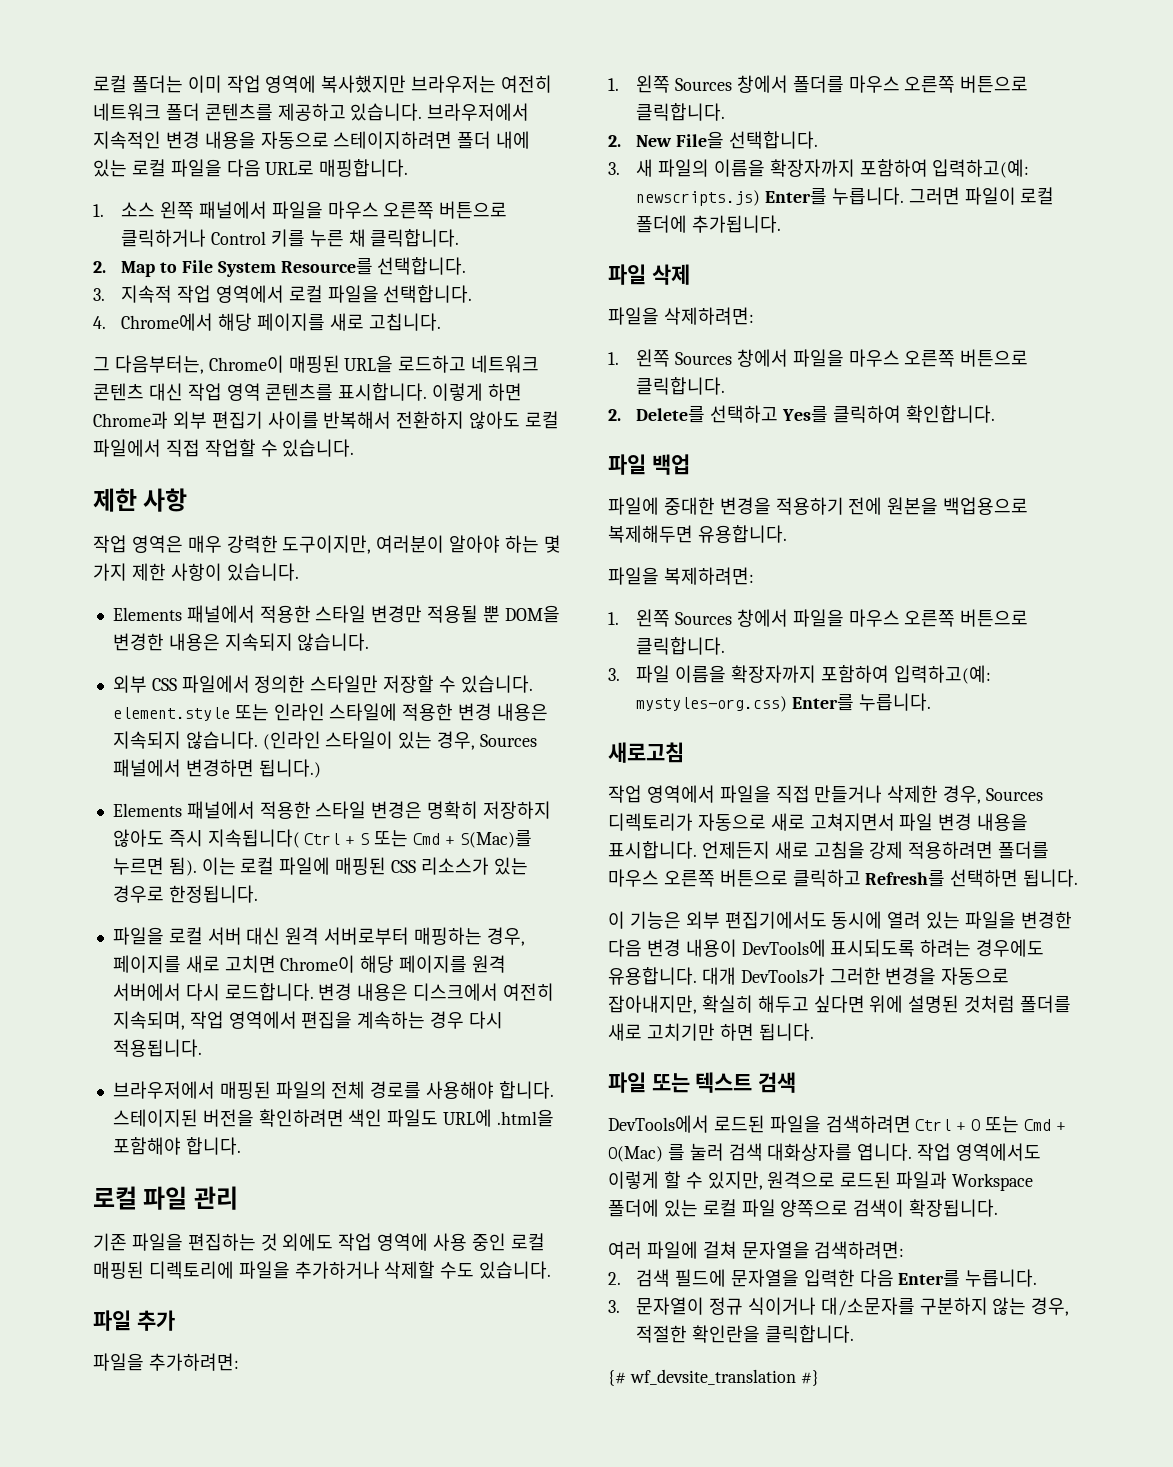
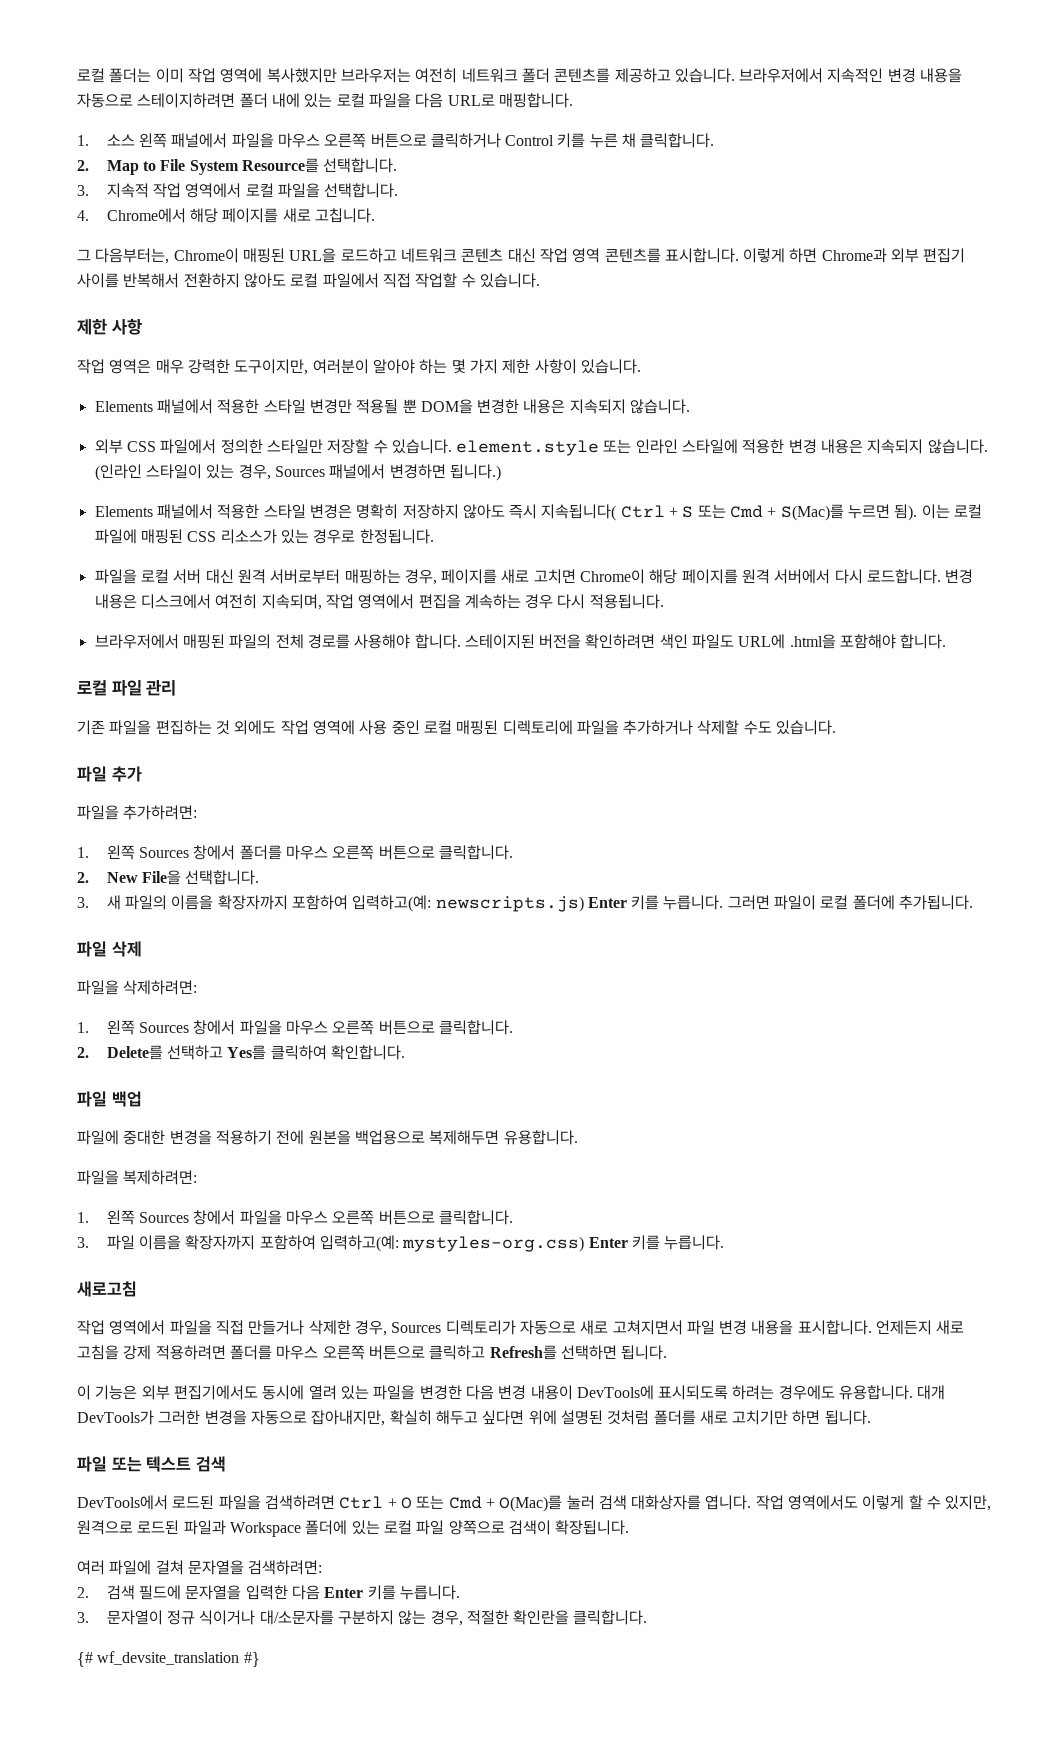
[765,188,828,205] Enter를 -> [587,895,660,910] Enter 키를
[792,694,855,711] Enter를 -> [588,1235,660,1250] Enter 키를
[608,1144,685,1162] O(Mac) 를 -> [499,1495,563,1512] O(Mac)를
[898,1270,961,1287] Enter를 -> [324,1585,396,1600] Enter 키를

